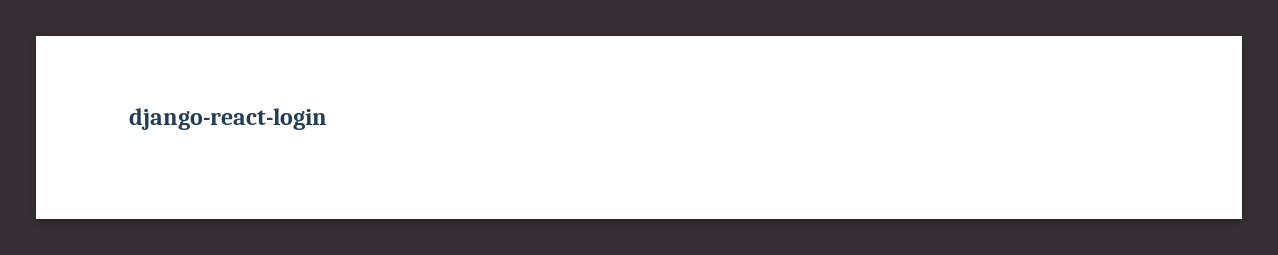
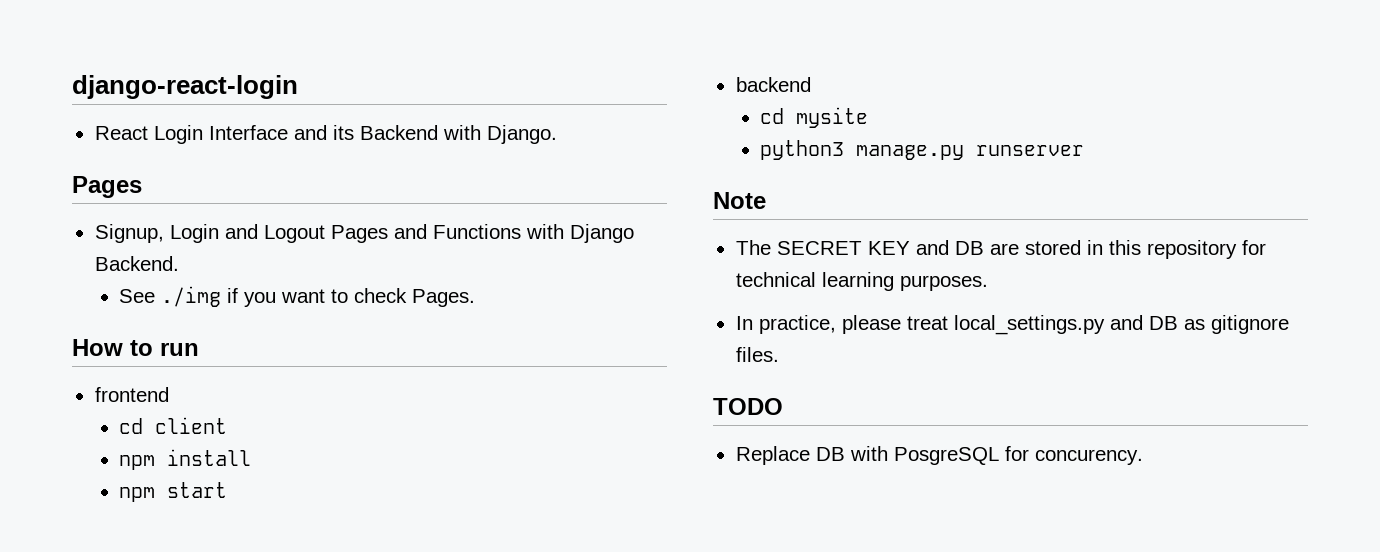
(327, 119) none -> [94,125,557,144] [72,176,142,198] [94,224,634,243] [94,256,179,271] [119,286,476,307] [72,339,199,356] [94,387,169,402] [119,417,228,434] [119,449,252,470] [119,482,228,502] [735,77,811,92] [760,107,869,128] [760,140,1085,160] [713,192,766,209] [735,240,1266,259] [735,272,988,291] [735,315,1289,335] [735,347,779,362] [713,398,783,415] [735,446,1143,465] // React Login Interface and its Backend with Django. // Pages // Signup, Login and Logout Pages and Functions with Django Backend. // See ./img if you want to check Pages. // How to run // frontend // cd client // npm install // npm start // backend // cd mysite // python3 manage.py runserver // Note // The SECRET KEY and DB are stored in this repository for technical learning purposes. // In practice, please treat local_settings.py and DB as gitignore files. // TODO // Replace DB with PosgreSQL for concurency.

